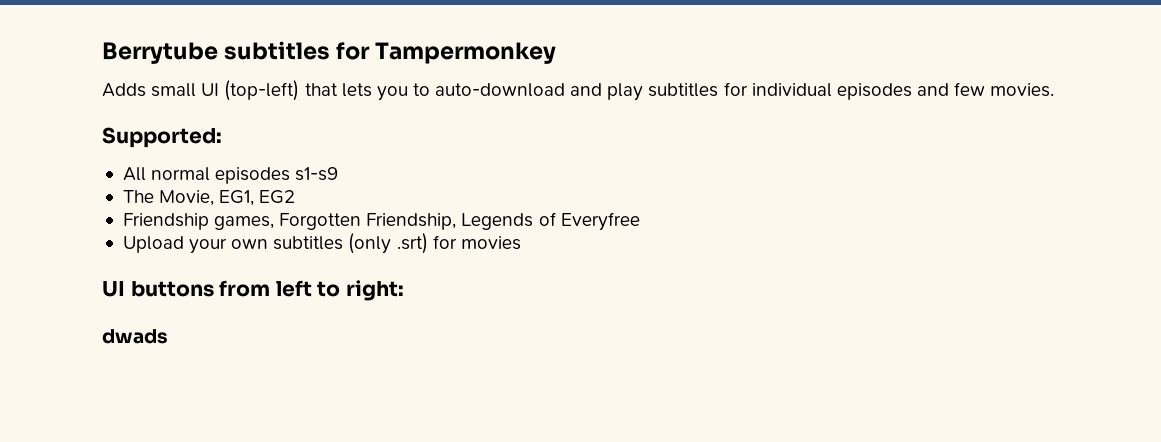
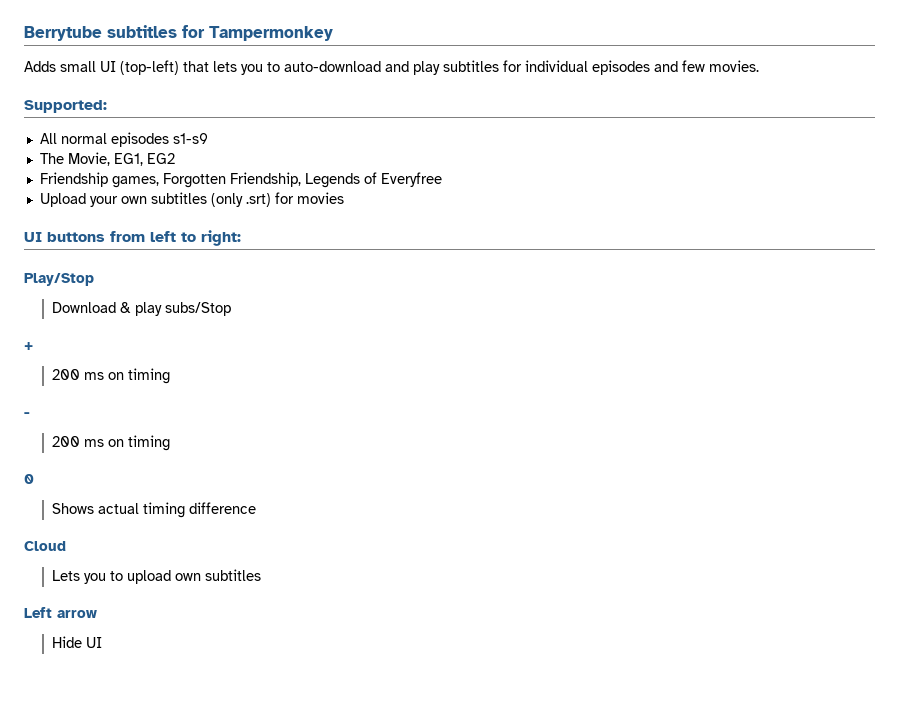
[102,329,168,344] dwads -> [24,273,94,286] [52,302,232,316] [24,342,33,350] [52,368,171,384] [24,412,30,417] [52,435,171,451] [24,474,34,484] [52,502,257,518] [24,541,66,551] [52,569,262,584] [24,607,97,618] [52,636,103,648] Play/Stop // Download & play subs/Stop // + // 200 ms on timing // - // 200 ms on timing // 0 // Shows actual timing difference // Cloud // Lets you to upload own subtitles // Left arrow // Hide UI

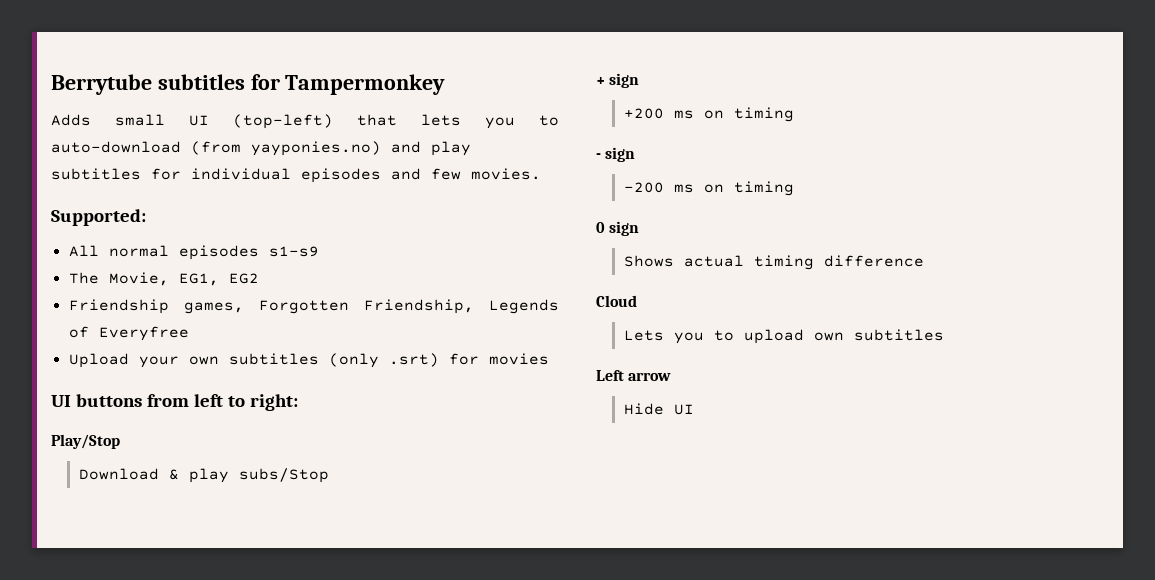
(381, 66) none -> [191,141,381,156] (from yayponies.no)
[52,369,81,380] // 200 -> [609,73,640,88] [623,108,664,119] sign // +200
[52,436,81,447] // 200 -> [605,147,636,162] [623,182,664,193] sign // -200
(34, 479) none -> [609,221,640,236] sign

